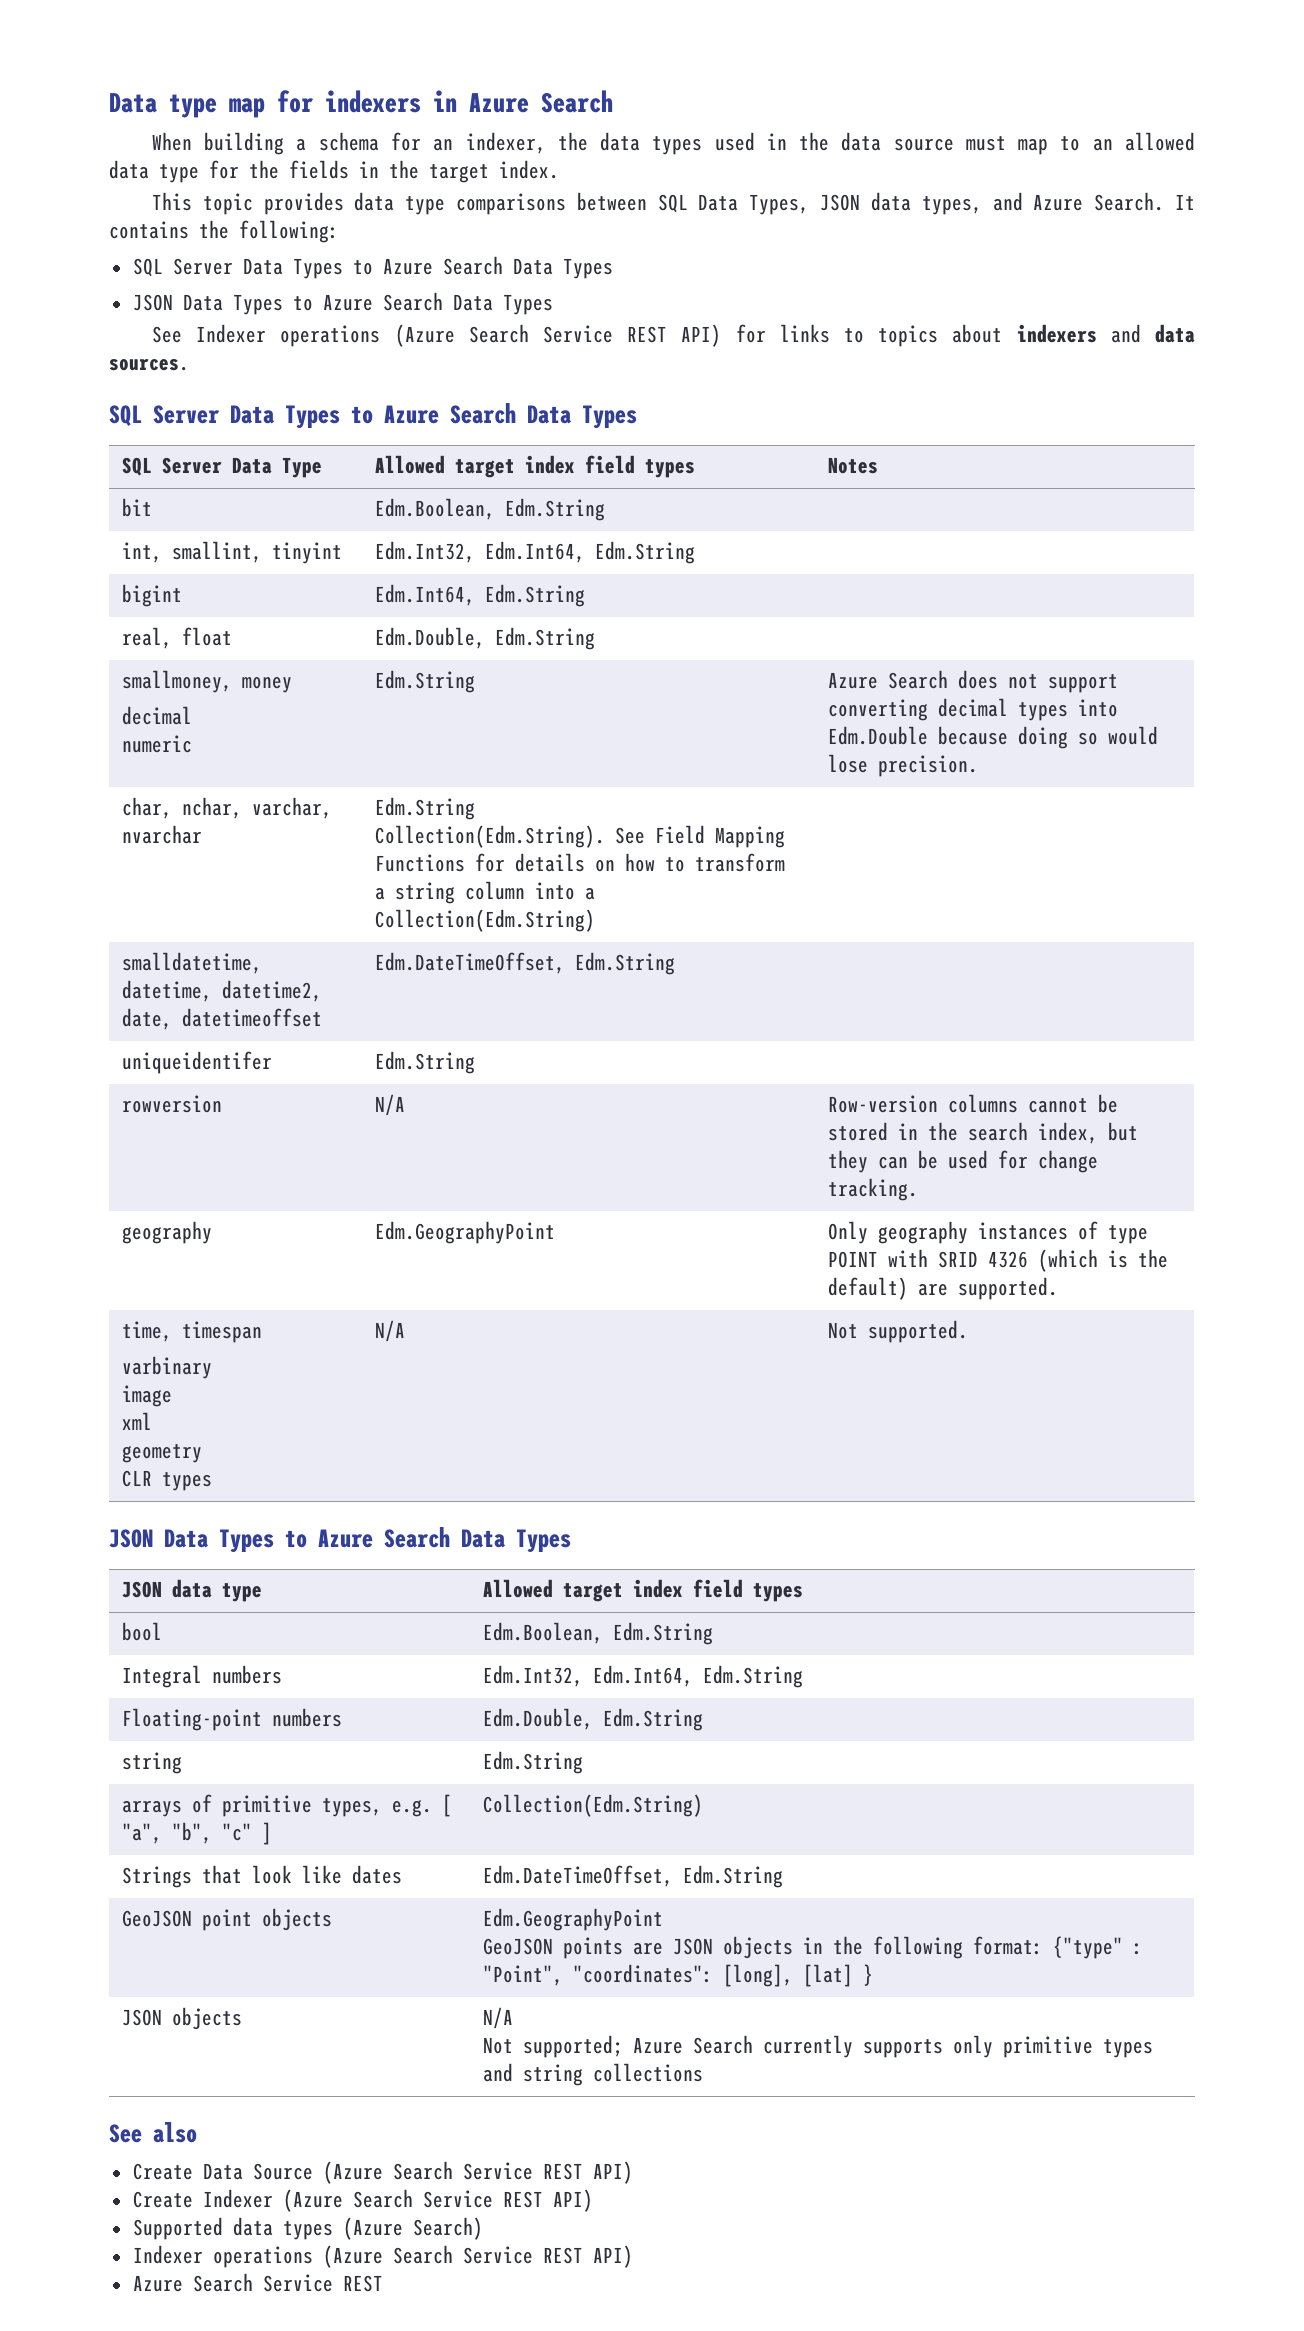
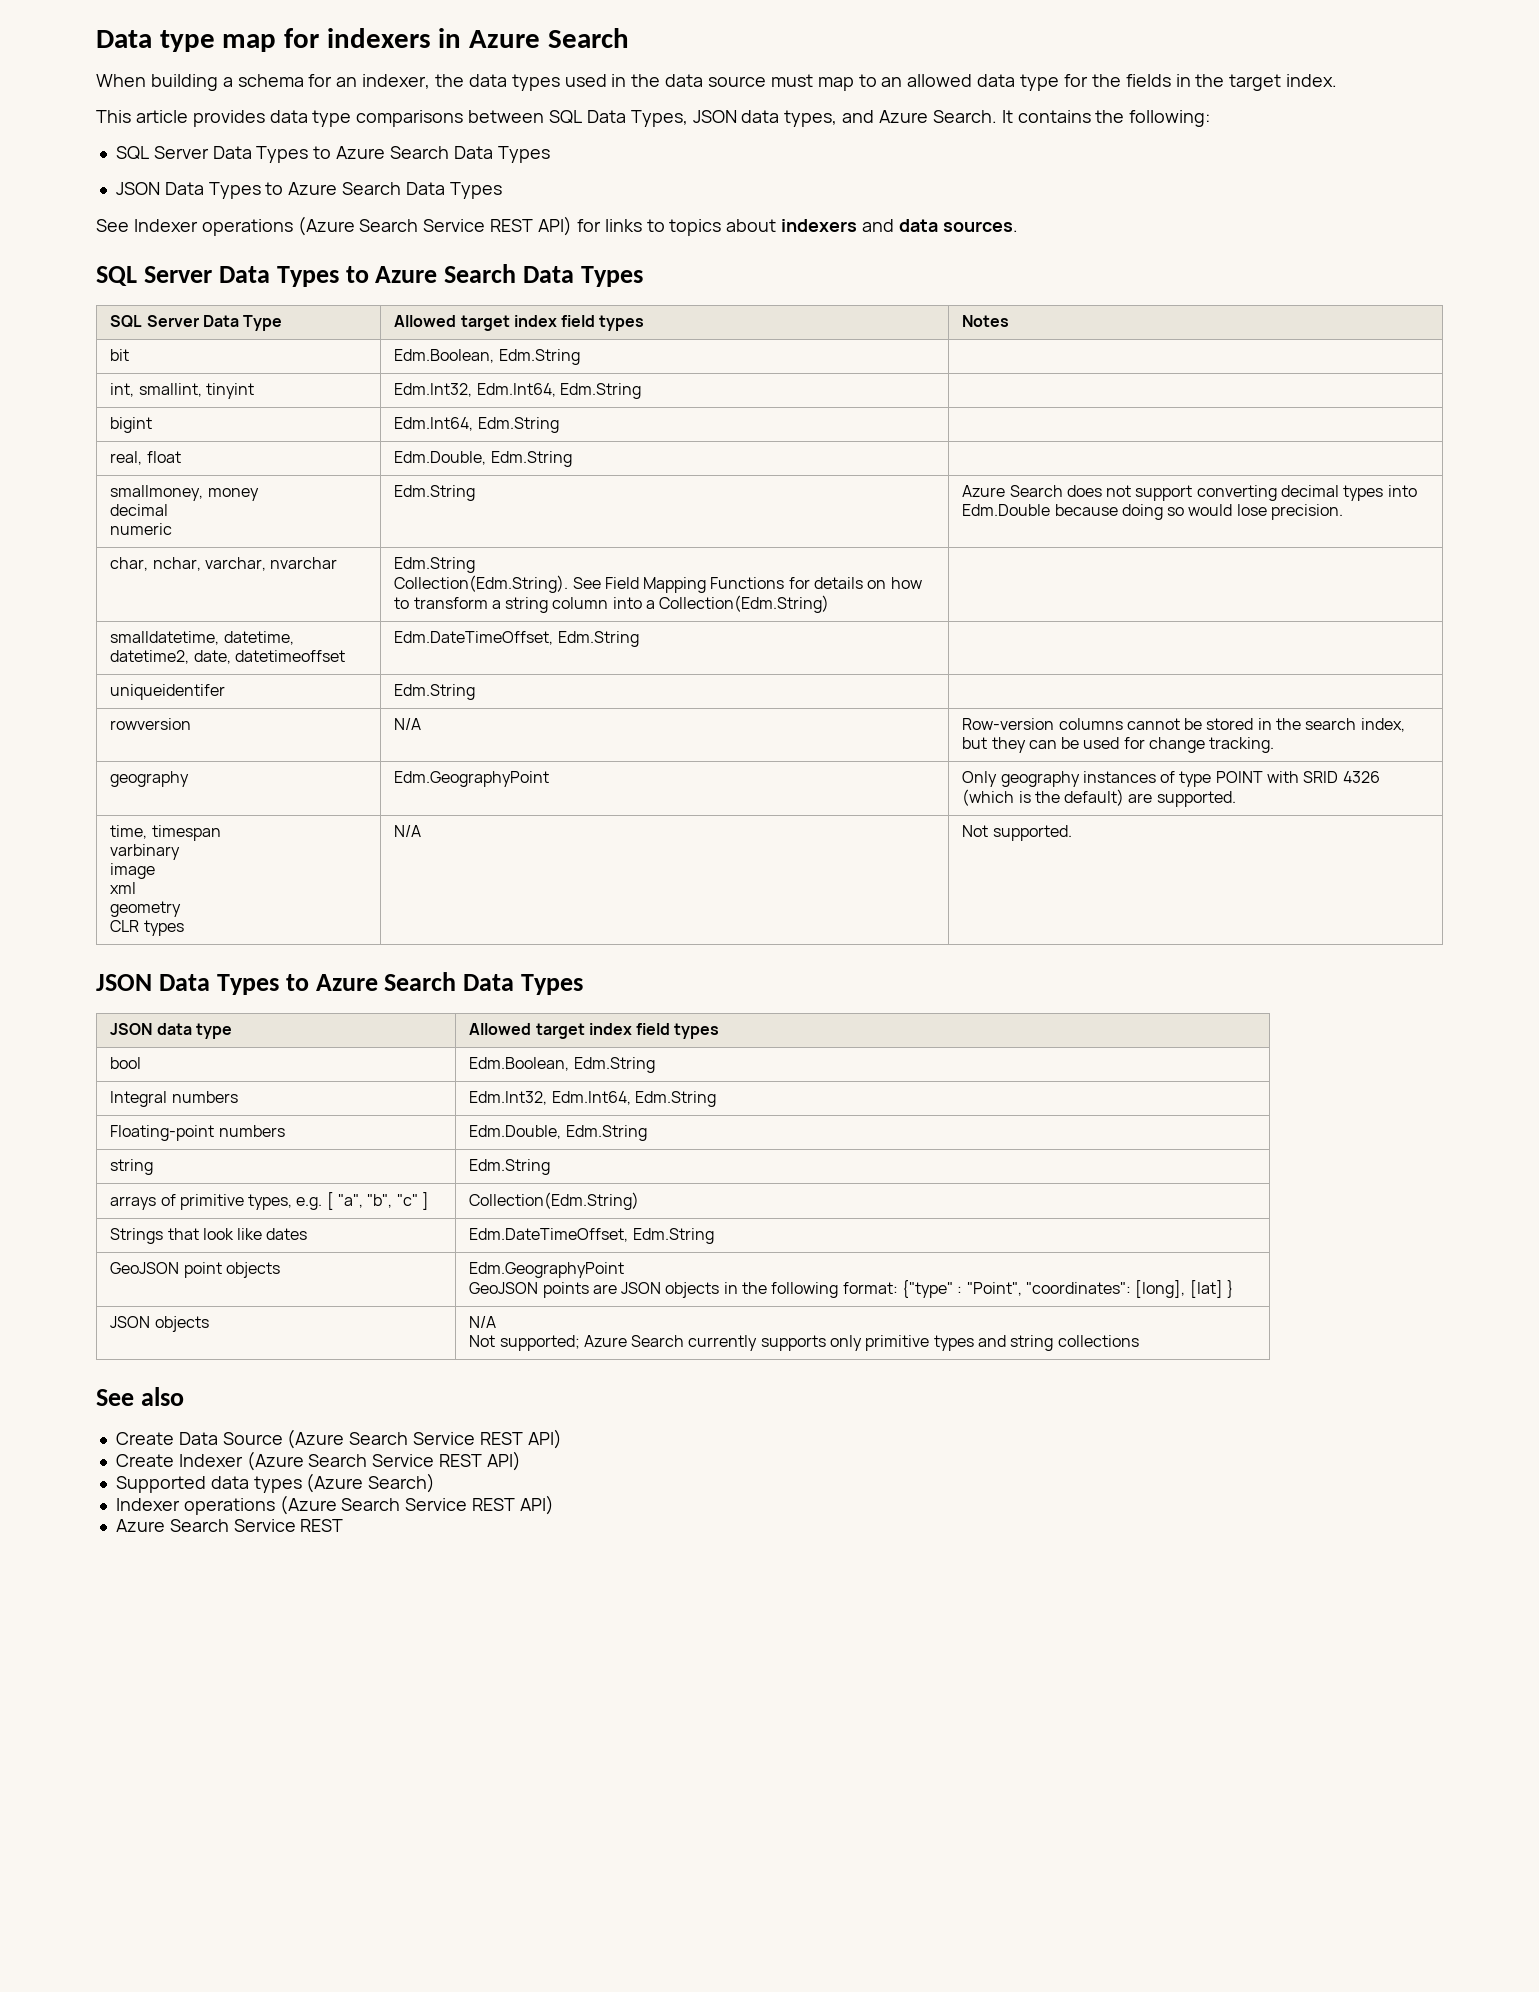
[202,193,253,215] topic -> [135,110,188,123] article

